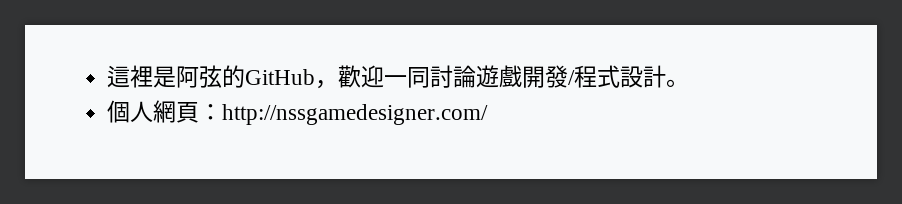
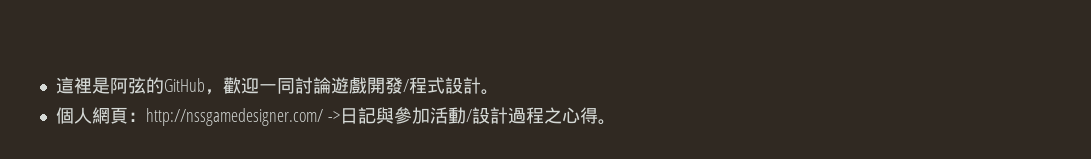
(489, 114) none -> [327,107,616,125] ->日記與參加活動/設計過程之心得。

